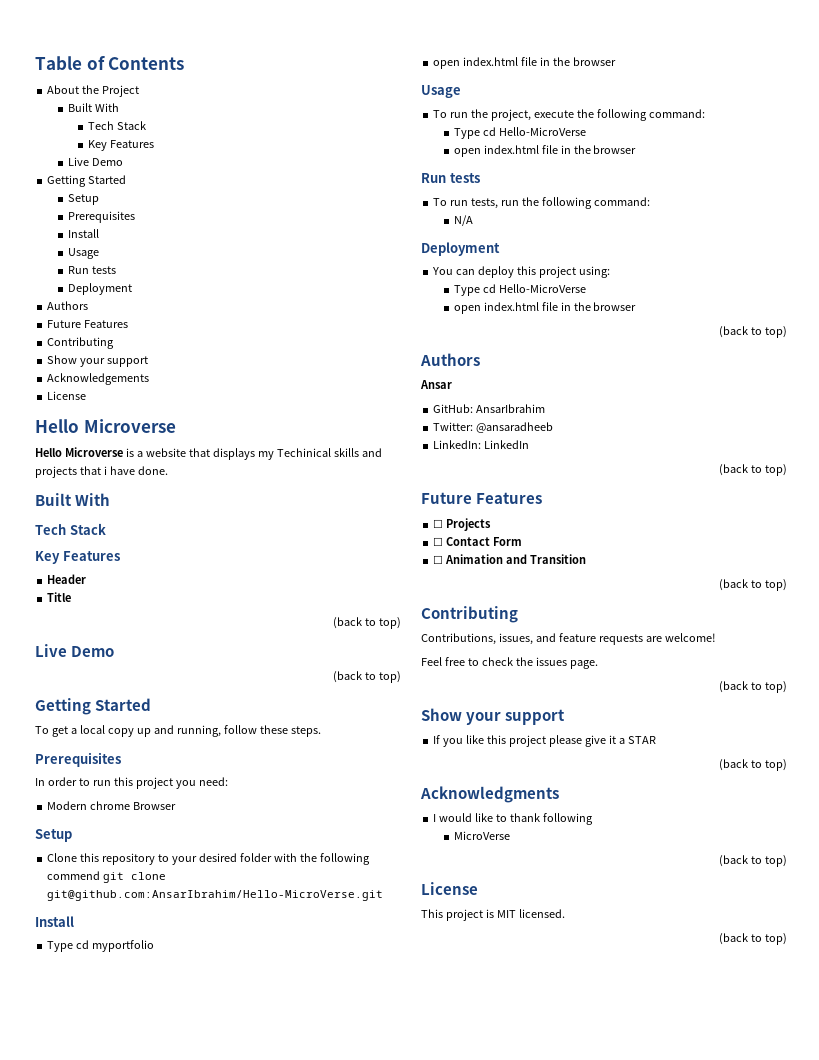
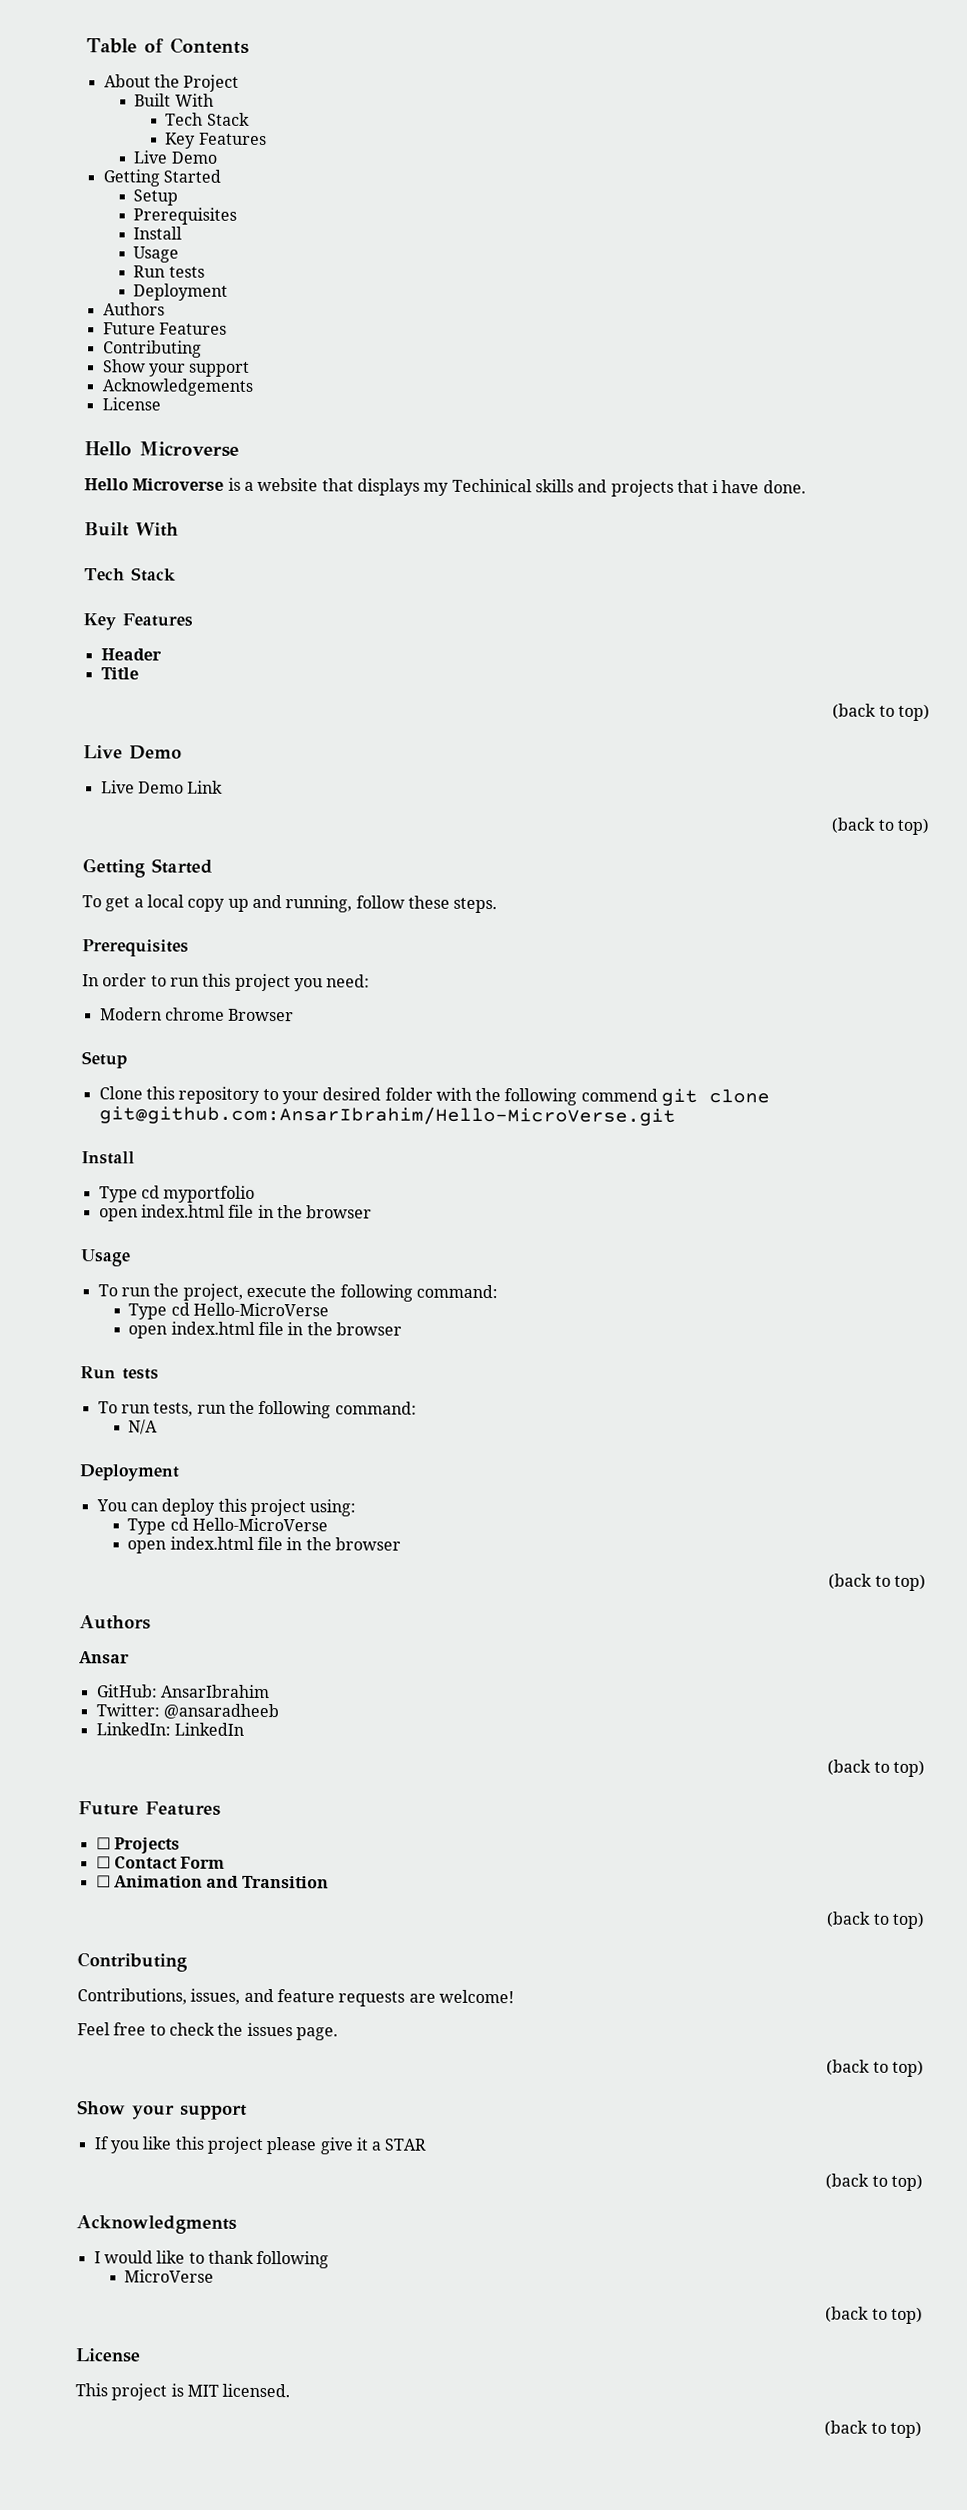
(115, 651) none -> [100,780,224,794] // Live Demo Link

